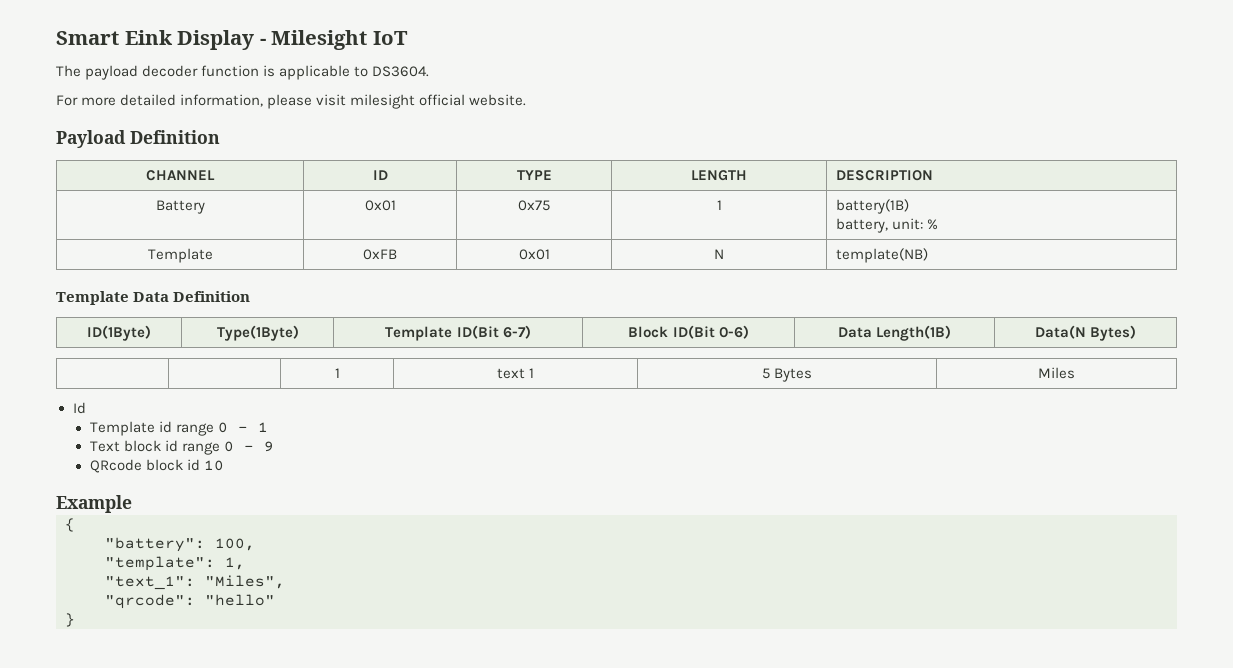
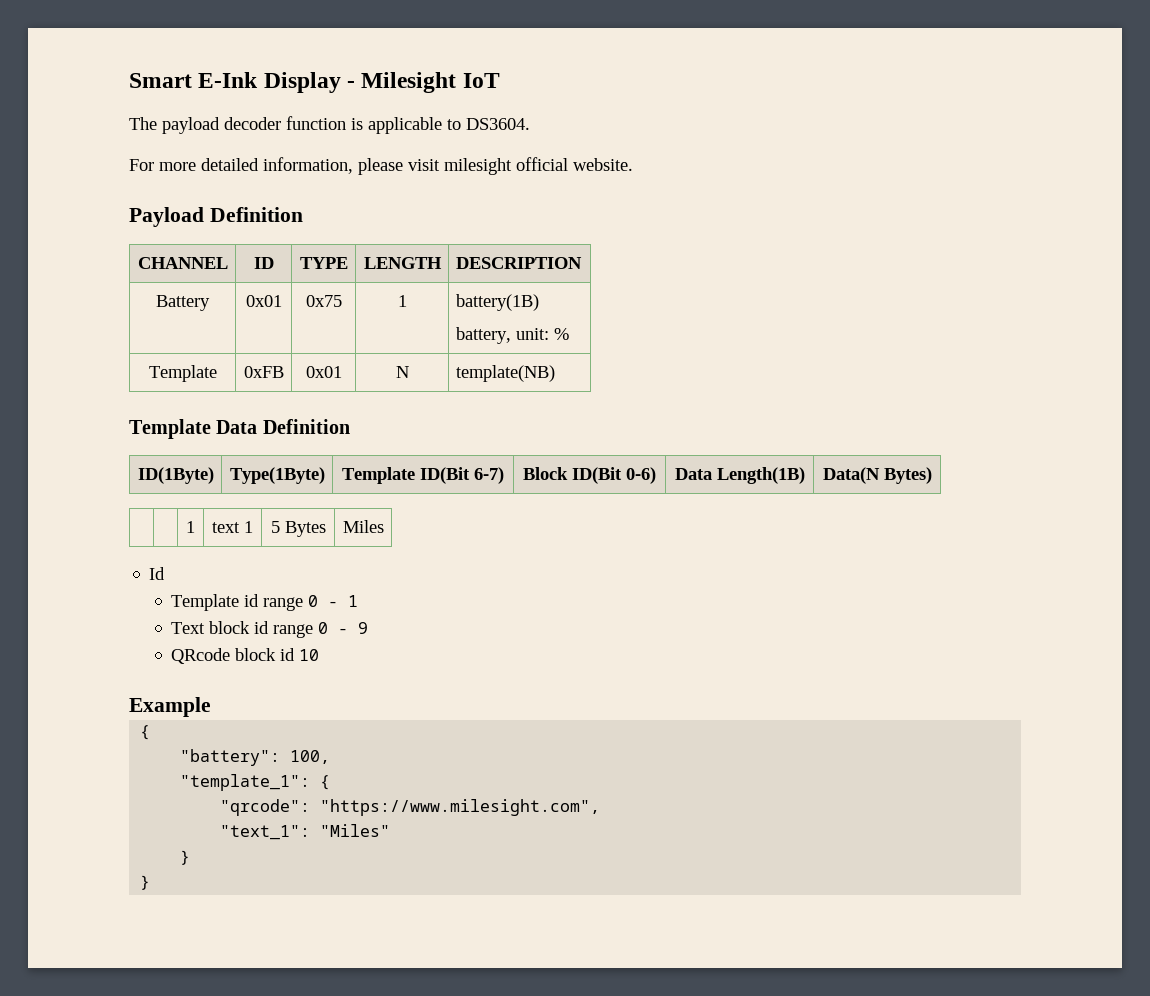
[124,30,173,45] Eink -> [198,72,259,88] E-Ink
[105,556,245,571] [105,575,285,590] [105,594,275,609] [65,613,75,627] "template": 1, // "text_1": "Miles", // "qrcode": "hello" // } -> [180,774,331,791] [220,799,601,816] [220,824,391,840] [180,850,191,865] [140,875,151,890] "template_1": { // "qrcode": "https://www.milesight.com", // "text_1": "Miles" // } // }

